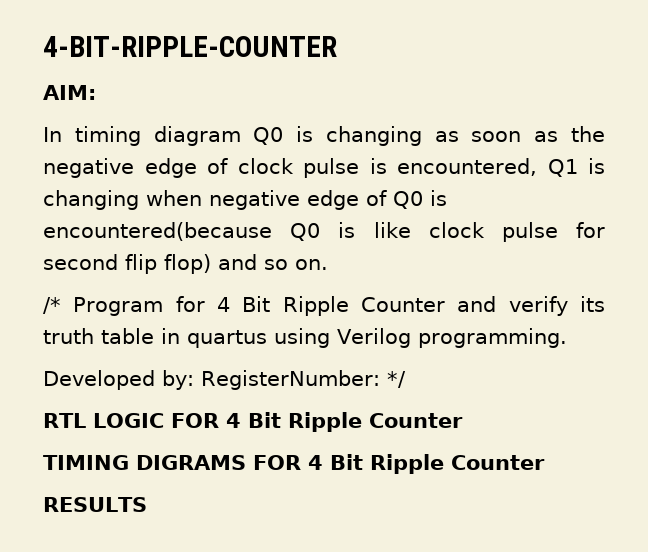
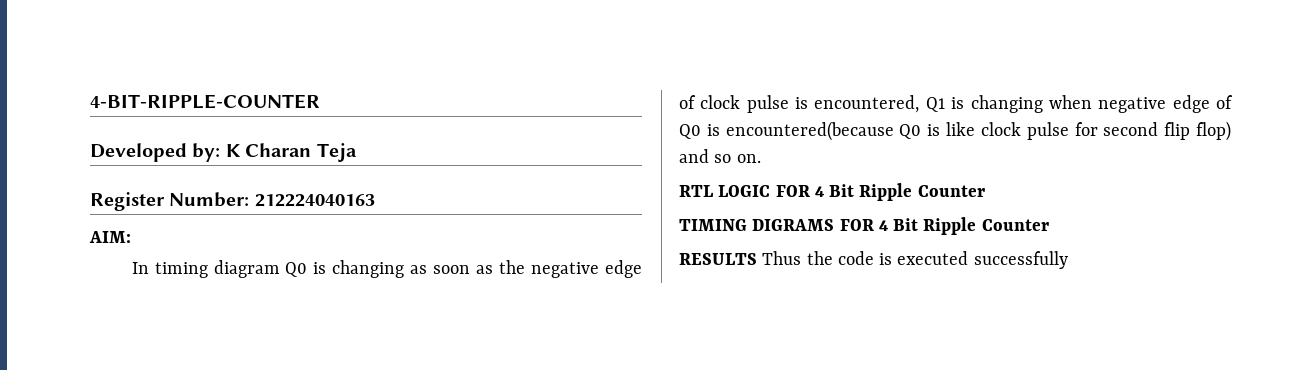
(337, 46) none -> [90,143,357,162] [90,192,375,211] // Developed by: K Charan Teja // Register Number: 212224040163
[43,296,605,316] [43,328,567,348] [43,370,406,390] // /* Program for 4 Bit Ripple Counter and verify its truth table in quartus using Verilog programming. // Developed by: RegisterNumber: */ -> (761, 158) none
(147, 504) none -> [762,251,1068,269] Thus the code is executed successfully

